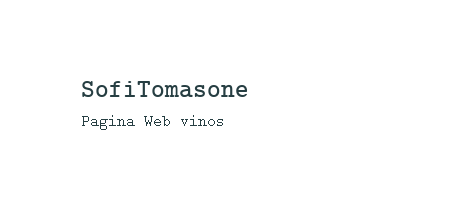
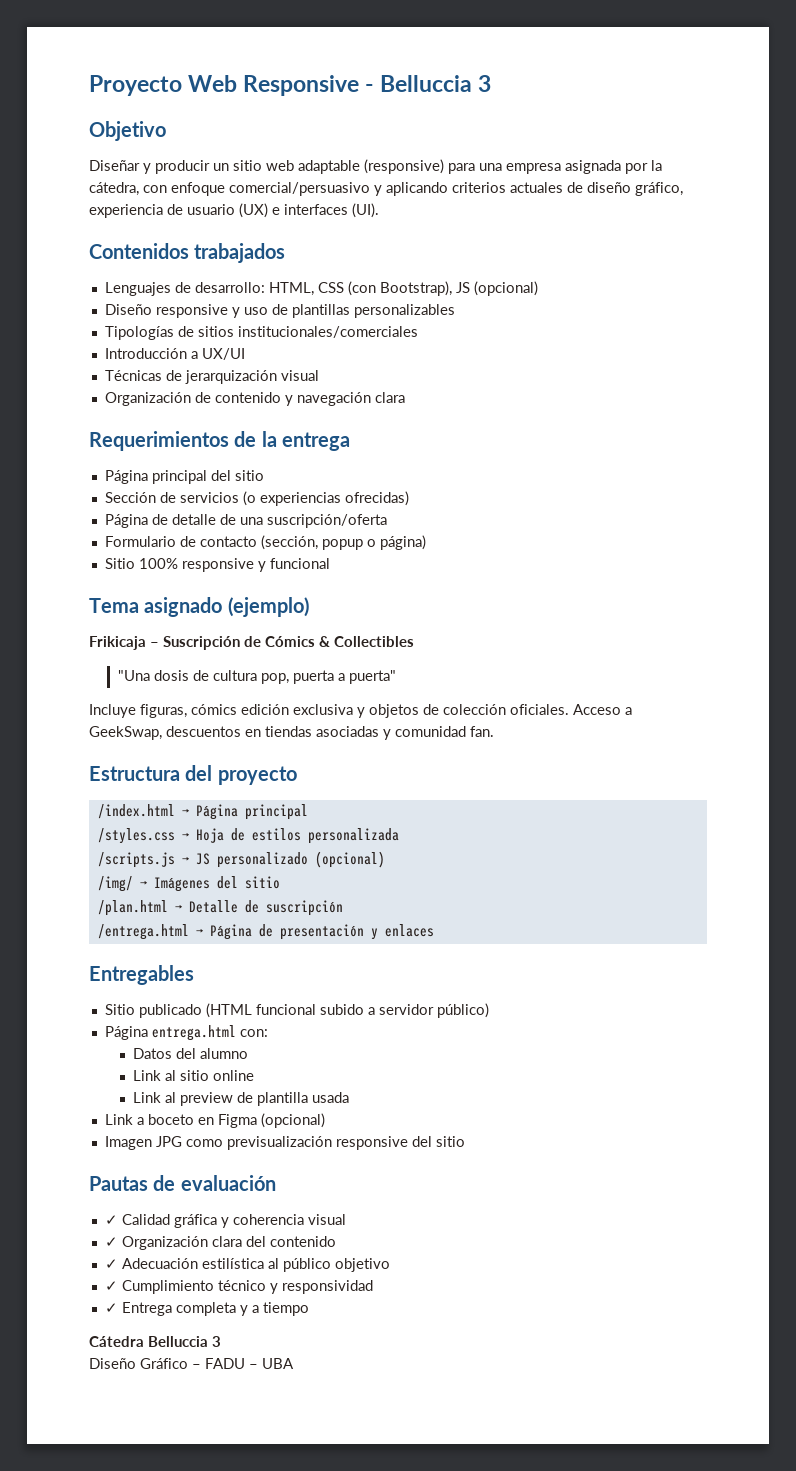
[81,81,249,98] [81,114,225,130] SofiTomasone // Pagina Web vinos -> [89,75,492,96] [89,121,166,141] [89,159,662,174] [89,182,683,196] [89,203,379,218] [89,243,286,263] [104,281,538,296] [104,304,455,318] [104,326,418,340] [104,348,245,360] [104,370,319,384] [104,392,405,406] [89,431,350,451] [104,470,264,484] [104,491,409,506] [104,514,387,528] [104,535,426,550] [104,558,330,572] [89,597,309,617] [89,636,414,650] [117,670,396,684] [89,704,632,718] [89,726,494,740] [89,765,297,785] [97,804,308,820] [97,828,399,844] [97,851,385,868] [97,876,280,892] [97,900,343,916] [97,924,434,940] [89,965,194,985] [104,1003,489,1018] [104,1025,268,1041] [133,1048,249,1059] [133,1070,255,1081] [133,1092,350,1106] [104,1113,325,1128] [104,1136,465,1150] [89,1175,276,1191] [104,1214,346,1228] [104,1236,336,1250] [104,1258,390,1272] [104,1280,373,1294] [104,1302,309,1316] [89,1336,221,1347] [89,1358,294,1369] Proyecto Web Responsive - Belluccia 3 // Objetivo // Diseñar y producir un sitio web adaptable (responsive) para una empresa asignada por la cátedra, con enfoque comercial/persuasivo y aplicando criterios actuales de diseño gráfico, experiencia de usuario (UX) e interfaces (UI). // Contenidos trabajados // Lenguajes de desarrollo: HTML, CSS (con Bootstrap), JS (opcional) // Diseño responsive y uso de plantillas personalizables // Tipologías de sitios institucionales/comerciales // Introducción a UX/UI // Técnicas de jerarquización visual // Organización de contenido y navegación clara // Requerimientos de la entrega // Página principal del sitio // Sección de servicios (o experiencias ofrecidas) // Página de detalle de una suscripción/oferta // Formulario de contacto (sección, popup o página) // Sitio 100% responsive y funcional // Tema asignado (ejemplo) // Frikicaja – Suscripción de Cómics & Collectibles // "Una dosis de cultura pop, puerta a puerta" // Incluye figuras, cómics edición exclusiva y objetos de colección oficiales. Acceso a GeekSwap, descuentos en tiendas asociadas y comunidad fan. // Estructura del proyecto // /index.html → Página principal // /styles.css → Hoja de estilos personalizada // /scripts.js → JS personalizado (opcional) // /img/ → Imágenes del sitio // /plan.html → Detalle de suscripción // /entrega.html → Página de presentación y enlaces // Entregables // Sitio publicado (HTML funcional subido a servidor público) // Página entrega.html con: // Datos del alumno // Link al sitio online // Link al preview de plantilla usada // Link a boceto en Figma (opcional) // Imagen JPG como previsualización responsive del sitio // Pautas de evaluación // ✓ Calidad gráfica y coherencia visual // ✓ Organización clara del contenido // ✓ Adecuación estilística al público objetivo // ✓ Cumplimiento técnico y responsividad // ✓ Entrega completa y a tiempo // Cátedra Belluccia 3 // Diseño Gráfico – FADU – UBA

